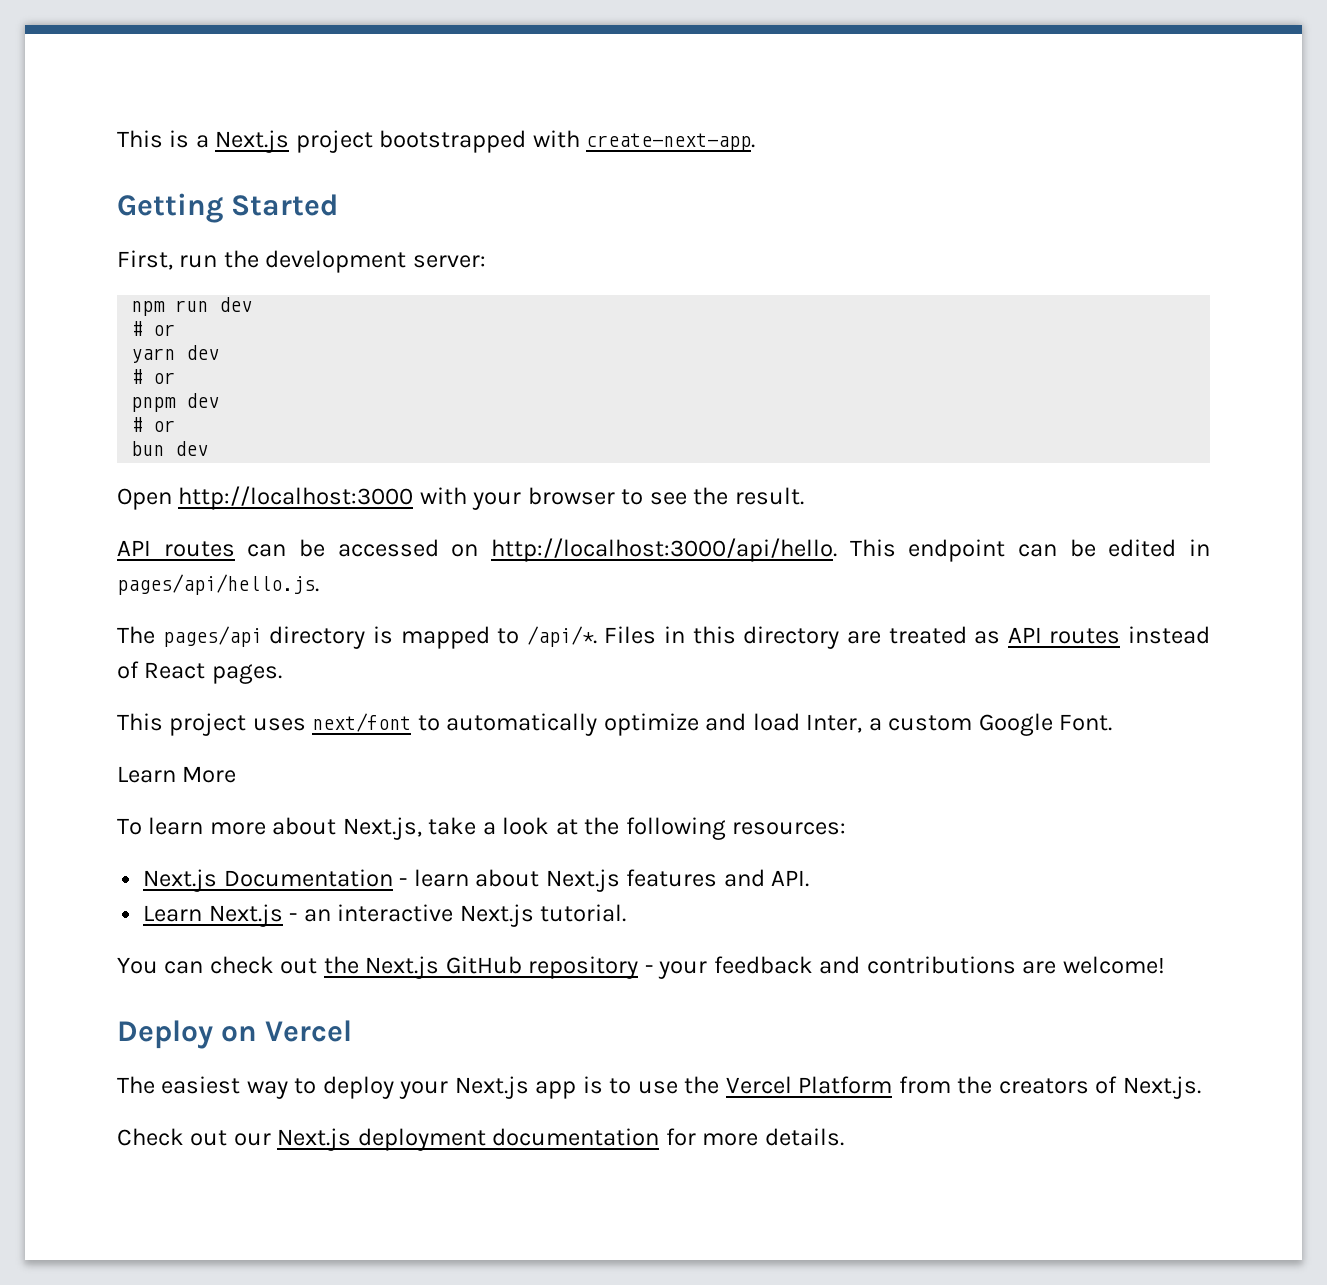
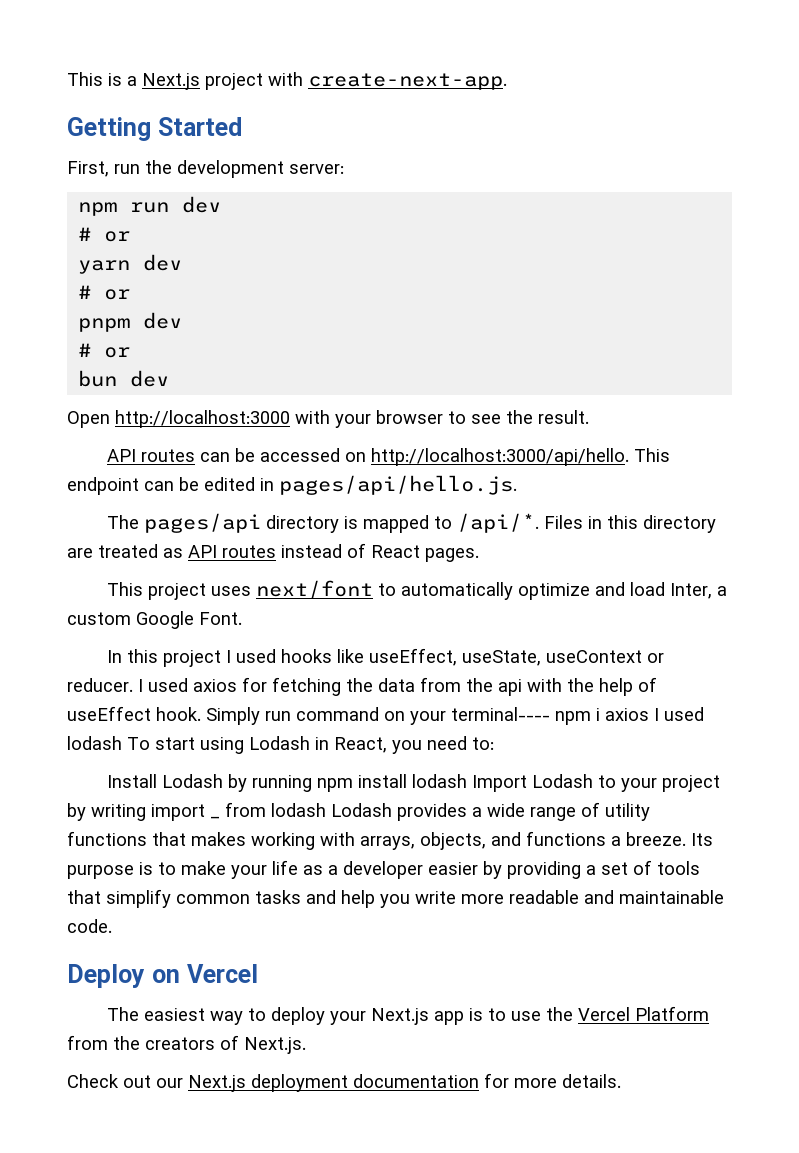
[379,130,527,153] bootstrapped -> (263, 81) none
[117,766,237,783] [117,817,847,840] [143,869,810,892] [143,904,627,927] [117,956,1165,979] Learn More // To learn more about Next.js, take a look at the following resources: // Next.js Documentation - learn about Next.js features and API. // Learn Next.js - an interactive Next.js tutorial. // You can check out the Next.js GitHub repository - your feedback and contributions are welcome! -> [107,648,665,667] [67,677,657,696] [67,706,704,725] [67,736,494,754] [107,774,721,792] [67,802,650,821] [67,831,713,850] [67,860,700,879] [67,889,724,908] [67,919,112,933] In this project I used hooks like useEffect, useState, useContext or reducer. I used axios for fetching the data from the api with the help of useEffect hook. Simply run command on your terminal---- npm i axios I used lodash To start using Lodash in React, you need to: // Install Lodash by running npm install lodash Import Lodash to your project by writing import _ from lodash Lodash provides a wide range of utility functions that makes working with arrays, objects, and functions a breeze. Its purpose is to make your life as a developer easier by providing a set of tools that simplify common tasks and help you write more readable and maintainable code.

